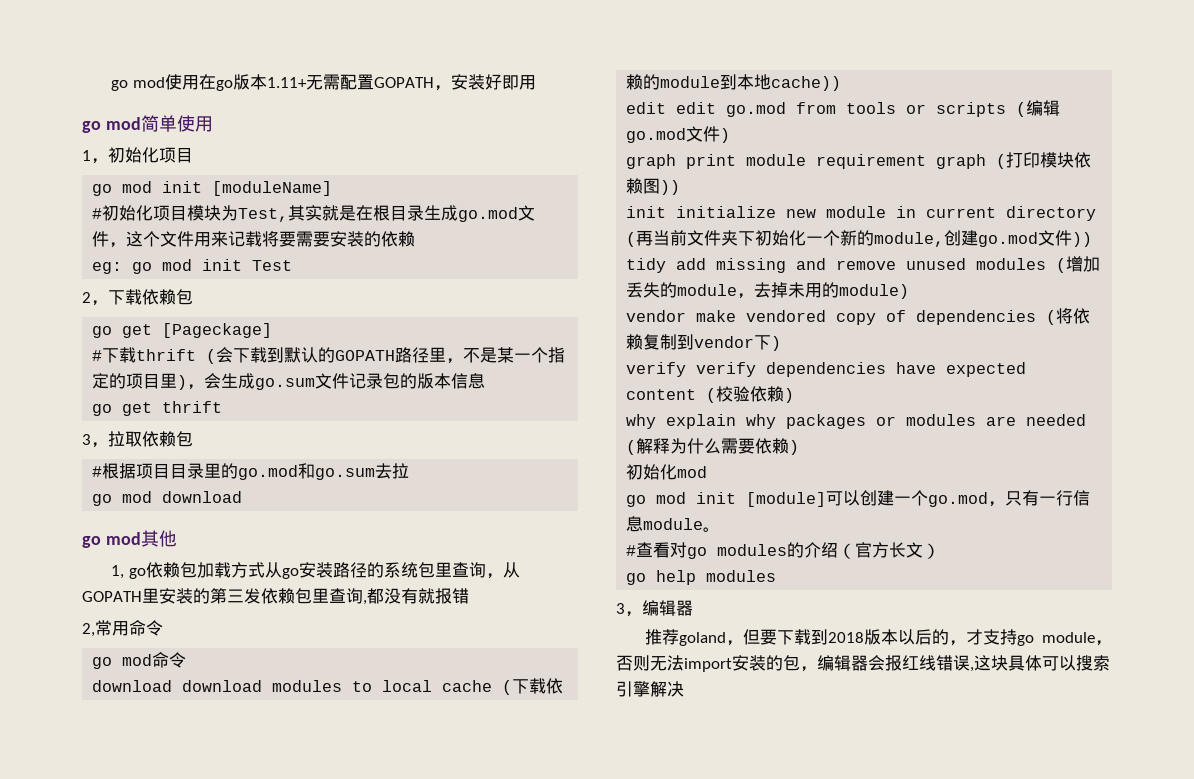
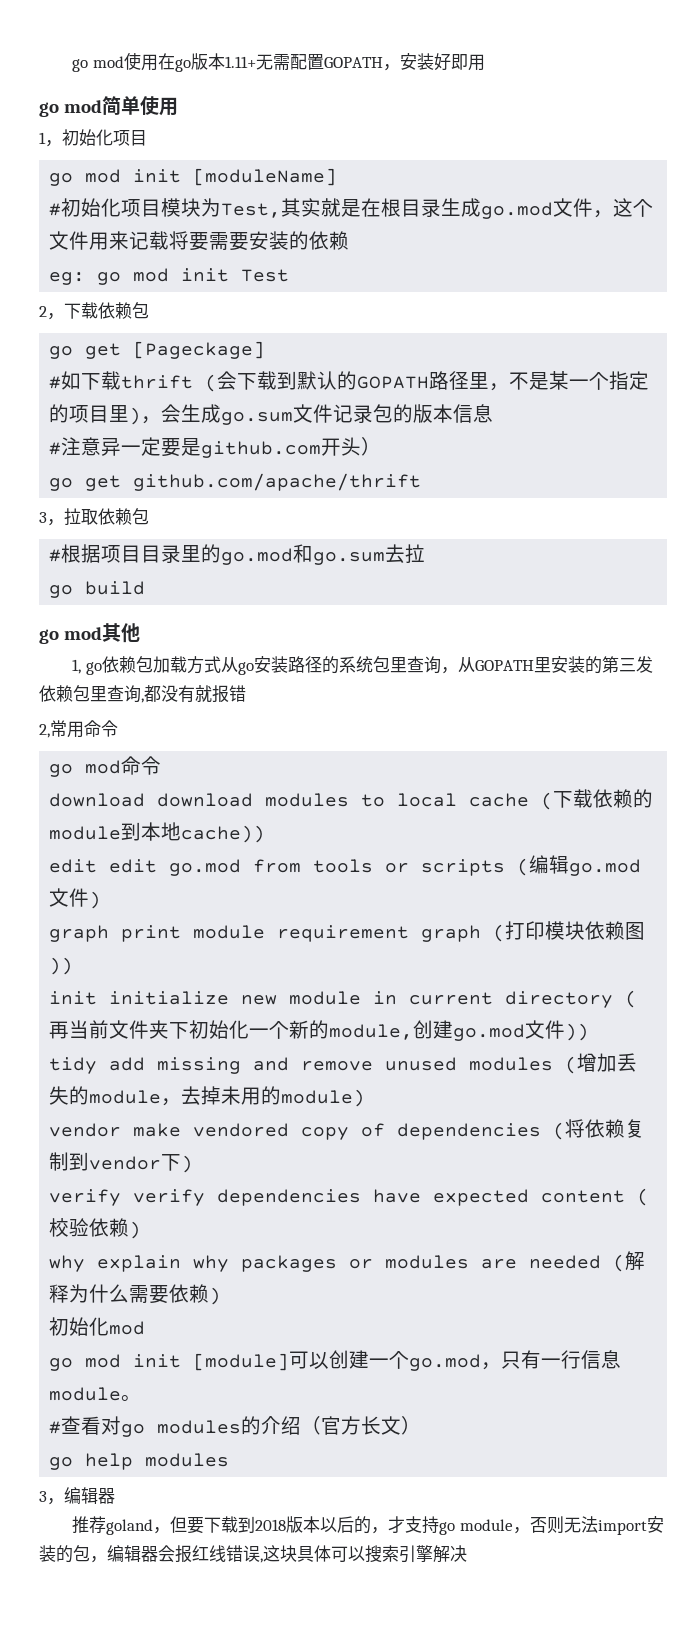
(103, 355) none -> [61,371,82,390] 如
[92,401,223,416] // go get thrift -> [49,437,382,458] [49,473,422,491] // #注意异一定要是github.com开头） // go get github.com/apache/thrift
[122,491,243,503] mod download -> [85,581,146,595] build

